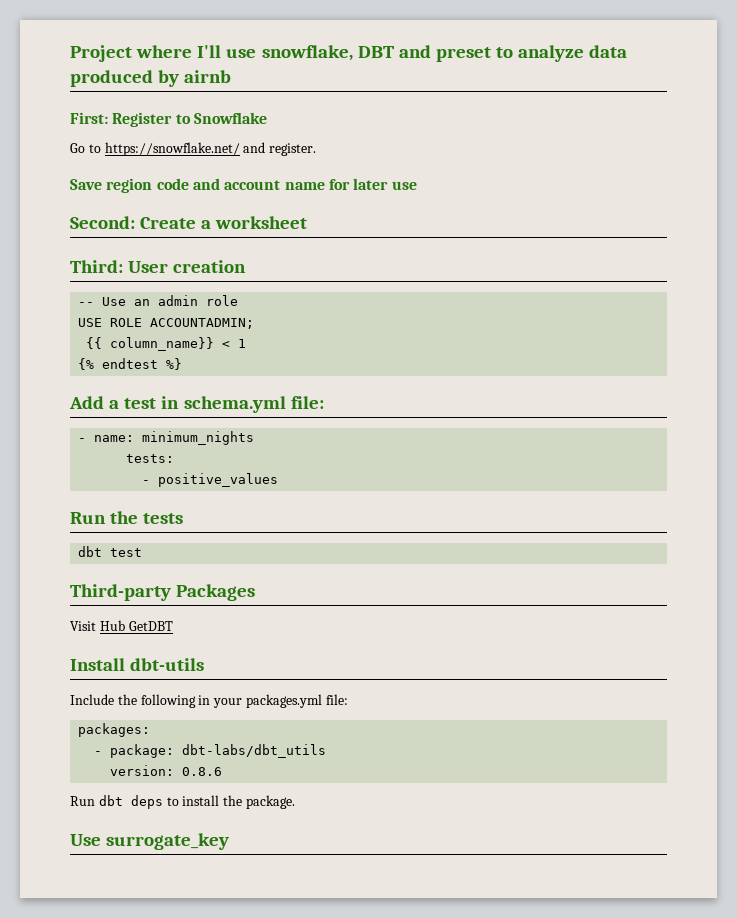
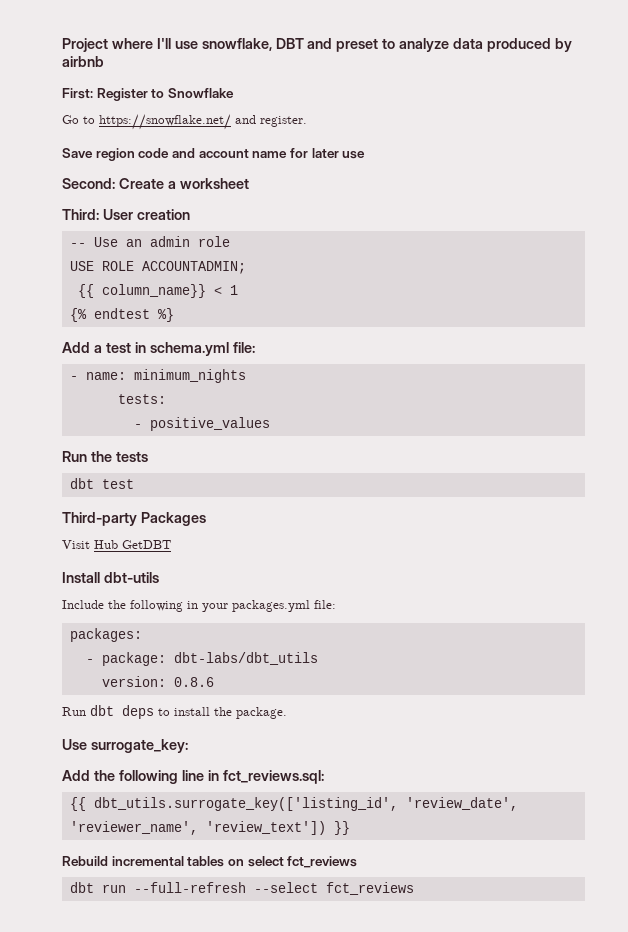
[184,70,232,83] airnb -> [62,56,104,67] airbnb
[106,833,230,850] surrogate_key -> [90,739,188,753] [62,770,324,784] [69,797,518,811] [69,821,350,835] [62,856,358,868] [69,882,414,895] surrogate_key: // Add the following line in fct_reviews.sql: // {{ dbt_utils.surrogate_key(['listing_id', 'review_date', 'reviewer_name', 'review_text']) }} // Rebuild incremental tables on select fct_reviews // dbt run --full-refresh --select fct_reviews

